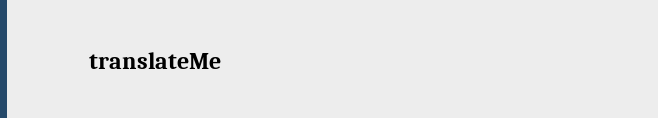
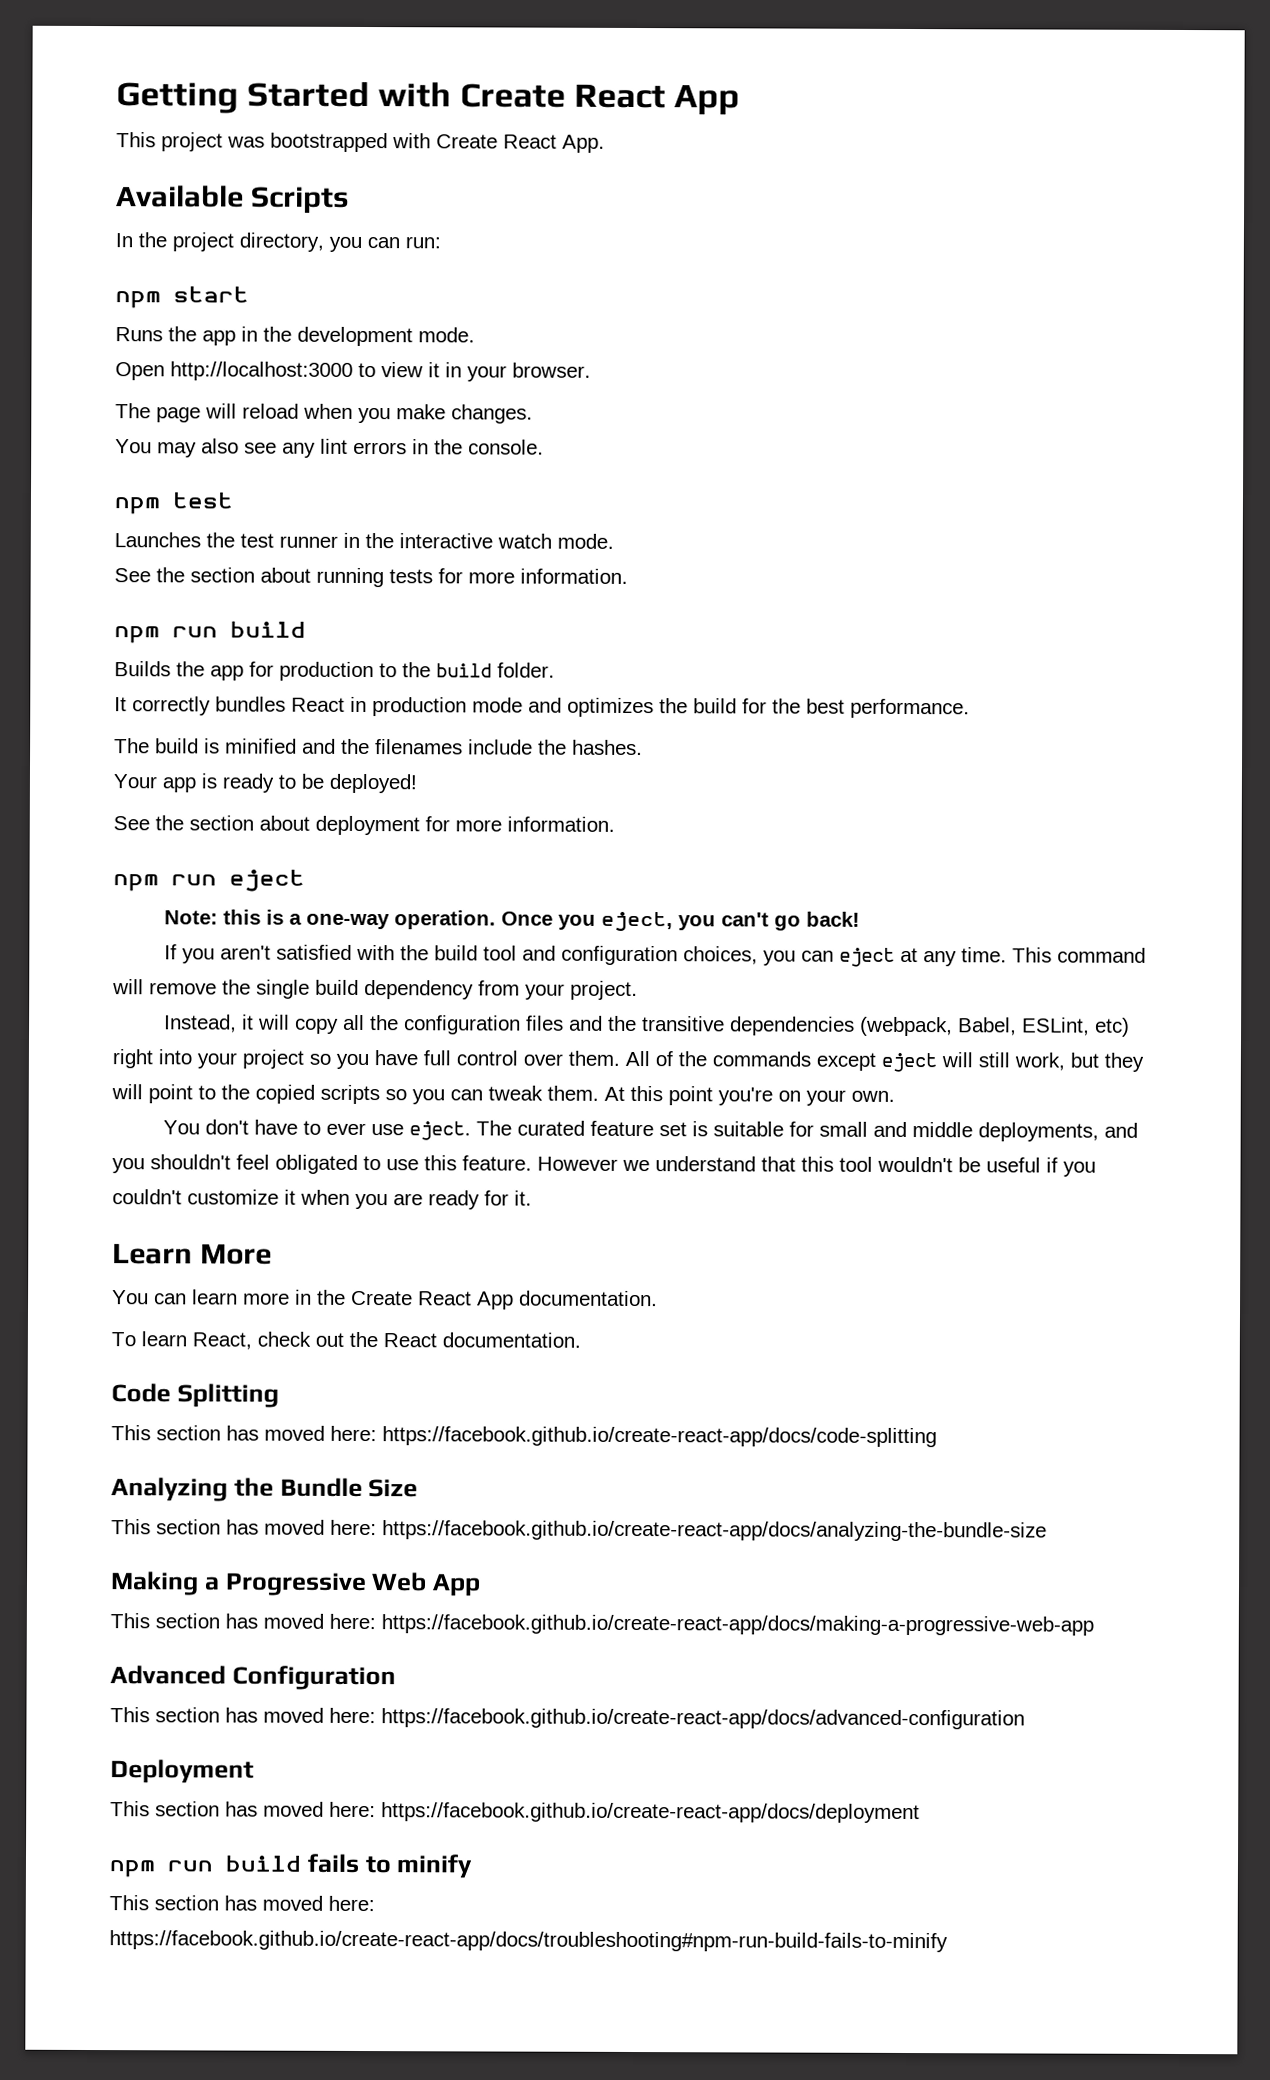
[89,52,221,69] translateMe -> [116,81,740,116] [116,132,605,153] [116,185,349,214] [115,232,441,252] [115,286,249,309] [115,326,475,347] [115,361,591,382] [115,403,533,424] [115,438,544,458] [114,492,234,515] [114,532,614,549] [114,567,628,588] [114,621,306,644] [114,661,555,682] [114,696,970,719] [114,738,643,756] [113,773,417,794] [113,815,615,836] [113,869,305,892] [163,909,860,932] [163,944,1146,967] [112,979,638,1001] [163,1014,1130,1037] [112,1049,1144,1073] [111,1084,895,1106] [162,1119,1138,1142] [112,1154,1096,1177] [112,1189,532,1210] [112,1243,272,1265] [112,1289,658,1310] [111,1331,581,1350] [111,1383,279,1408] [111,1425,937,1448] [111,1477,419,1502] [111,1519,1047,1542] [110,1571,481,1597] [110,1613,1094,1636] [110,1665,396,1691] [110,1707,1025,1730] [110,1759,254,1784] [110,1801,920,1824] [109,1853,474,1879] [109,1895,375,1912] [109,1930,948,1953] Getting Started with Create React App // This project was bootstrapped with Create React App. // Available Scripts // In the project directory, you can run: // npm start // Runs the app in the development mode. // Open http://localhost:3000 to view it in your browser. // The page will reload when you make changes. // You may also see any lint errors in the console. // npm test // Launches the test runner in the interactive watch mode. // See the section about running tests for more information. // npm run build // Builds the app for production to the build folder. // It correctly bundles React in production mode and optimizes the build for the best performance. // The build is minified and the filenames include the hashes. // Your app is ready to be deployed! // See the section about deployment for more information. // npm run eject // Note: this is a one-way operation. Once you eject, you can't go back! // If you aren't satisfied with the build tool and configuration choices, you can eject at any time. This command will remove the single build dependency from your project. // Instead, it will copy all the configuration files and the transitive dependencies (webpack, Babel, ESLint, etc) right into your project so you have full control over them. All of the commands except eject will still work, but they will point to the copied scripts so you can tweak them. At this point you're on your own. // You don't have to ever use eject. The curated feature set is suitable for small and middle deployments, and you shouldn't feel obligated to use this feature. However we understand that this tool wouldn't be useful if you couldn't customize it when you are ready for it. // Learn More // You can learn more in the Create React App documentation. // To learn React, check out the React documentation. // Code Splitting // This section has moved here: https://facebook.github.io/create-react-app/docs/code-splitting // Analyzing the Bundle Size // This section has moved here: https://facebook.github.io/create-react-app/docs/analyzing-the-bundle-size // Making a Progressive Web App // This section has moved here: https://facebook.github.io/create-react-app/docs/making-a-progressive-web-app // Advanced Configuration // This section has moved here: https://facebook.github.io/create-react-app/docs/advanced-configuration // Deployment // This section has moved here: https://facebook.github.io/create-react-app/docs/deployment // npm run build fails to minify // This section has moved here: https://facebook.github.io/create-react-app/docs/troubleshooting#npm-run-build-fails-to-minify

